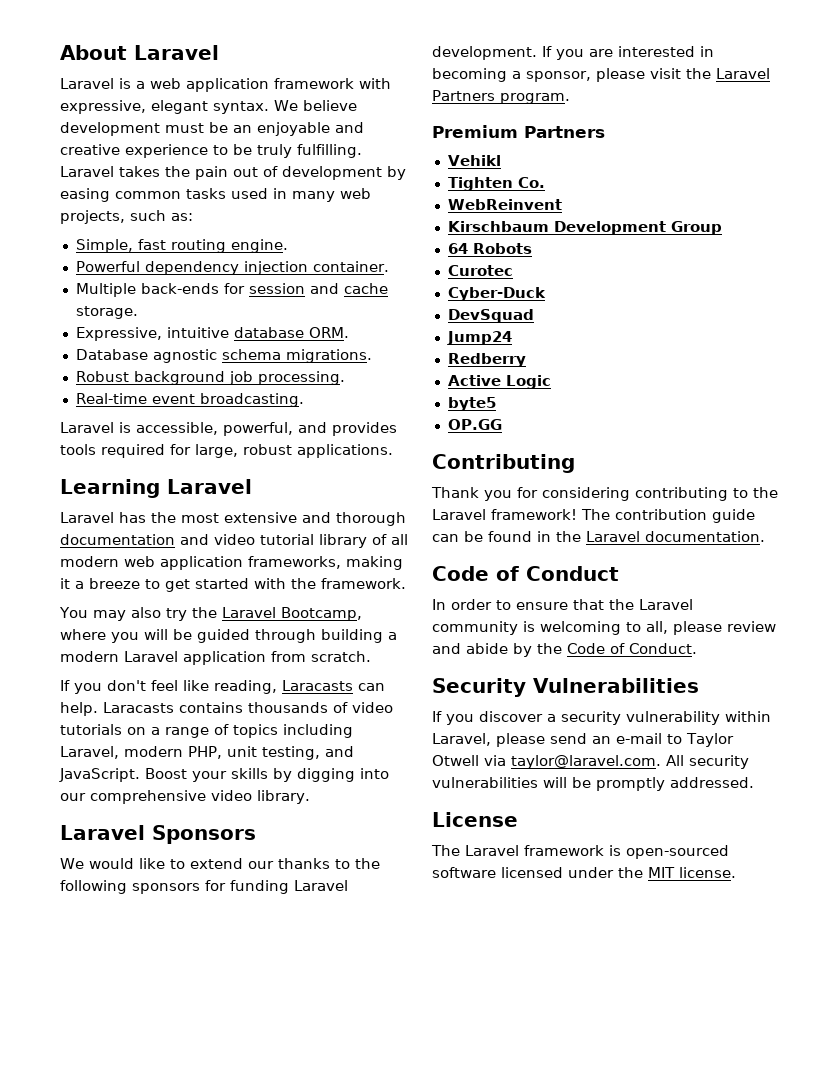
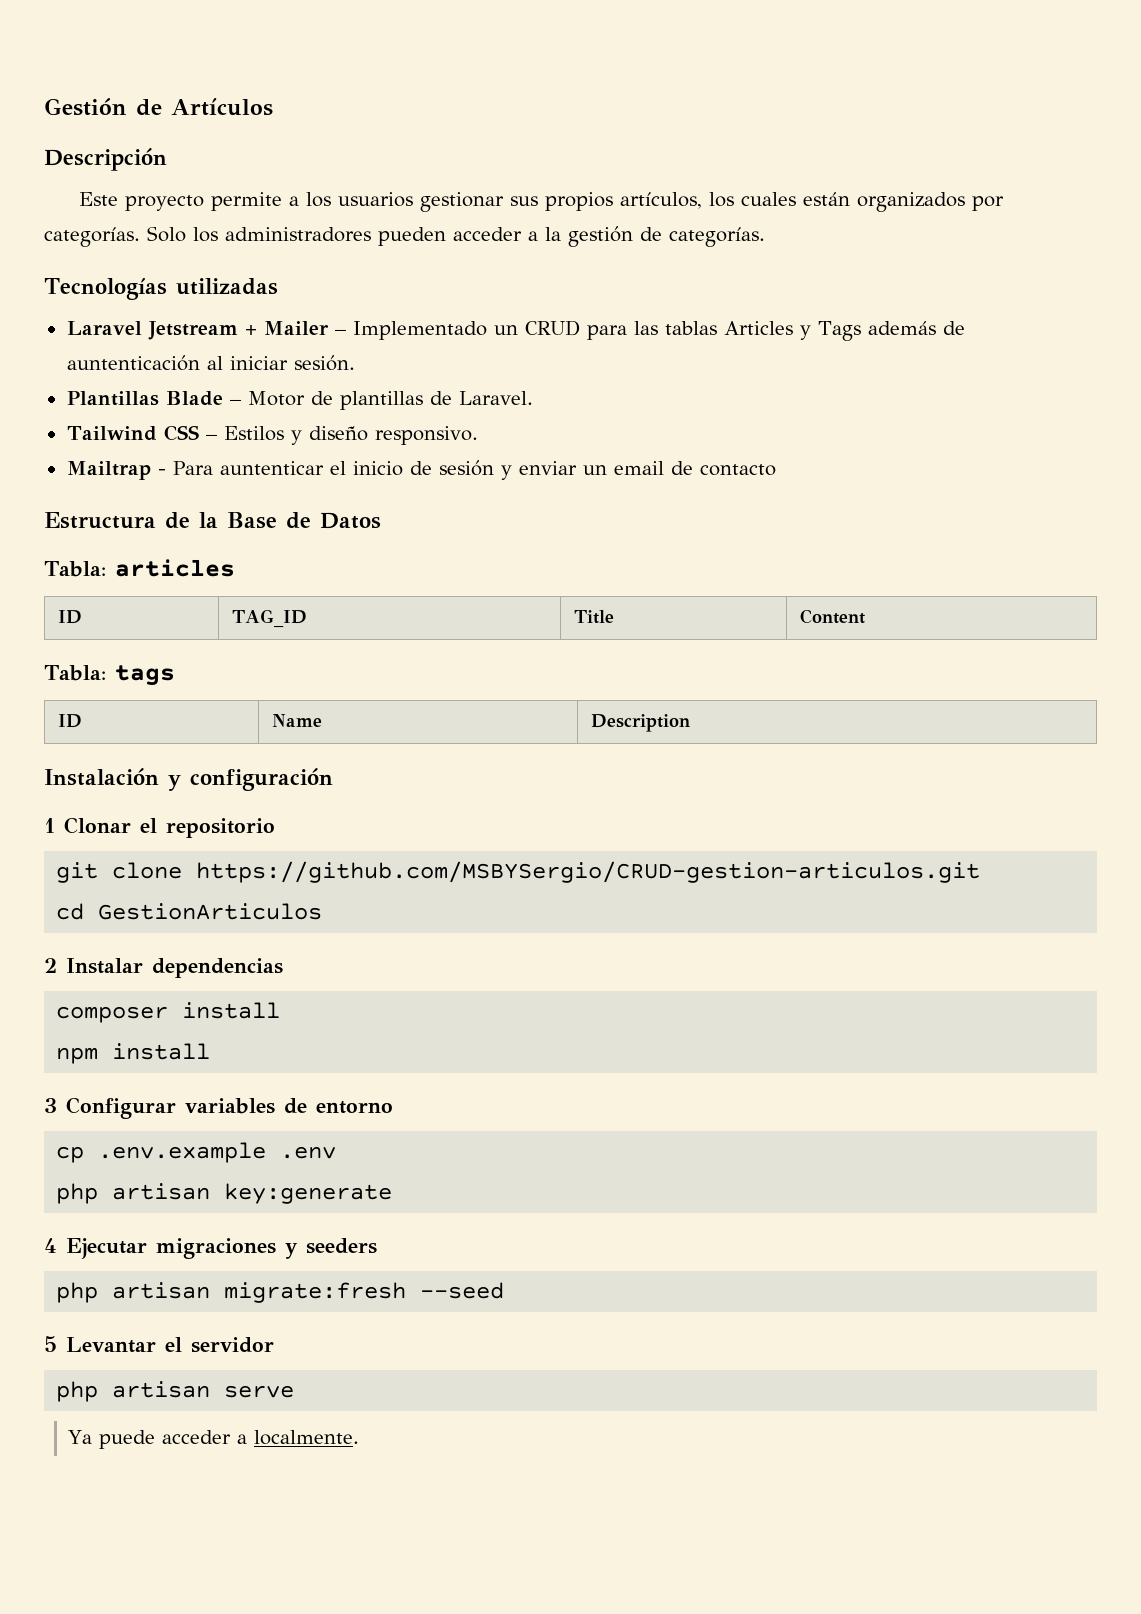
[60,45,219,60] [60,78,391,92] [60,100,357,114] [60,122,364,136] [60,144,362,158] [60,166,406,180] [60,188,371,202] [60,210,193,224] [75,239,288,253] [75,261,389,275] [75,283,388,297] [75,306,138,319] [75,327,349,341] [75,349,372,363] [75,371,345,385] [75,393,304,407] [60,422,397,436] [60,444,393,458] [60,479,252,498] [60,512,406,526] [60,534,408,548] [60,556,403,570] [60,578,406,592] [59,607,362,621] [60,629,397,643] [60,651,371,665] [60,680,385,694] [60,702,393,716] [60,724,353,738] [60,746,354,760] [59,768,389,782] [60,790,310,804] [60,825,256,844] [60,858,380,869] [60,880,348,894] [432,46,714,60] [432,68,770,82] [432,90,570,104] [432,125,605,138] [447,155,501,166] [447,177,545,191] [447,199,562,210] [447,221,722,235] [447,243,532,254] [447,265,513,276] [447,287,546,301] [447,309,534,323] [446,331,512,345] [447,353,526,367] [447,375,551,389] [447,397,496,411] [447,419,502,430] [432,454,575,473] [431,487,778,501] [432,509,755,523] [432,531,765,542] [432,566,619,581] [432,599,693,610] [432,621,776,635] [432,643,697,657] [432,678,699,697] [432,711,771,725] [432,733,734,747] [432,755,749,769] [432,777,754,791] [432,812,518,827] [431,845,729,859] [432,867,736,878] About Laravel // Laravel is a web application framework with expressive, elegant syntax. We believe development must be an enjoyable and creative experience to be truly fulfilling. Laravel takes the pain out of development by easing common tasks used in many web projects, such as: // Simple, fast routing engine. // Powerful dependency injection container. // Multiple back-ends for session and cache storage. // Expressive, intuitive database ORM. // Database agnostic schema migrations. // Robust background job processing. // Real-time event broadcasting. // Laravel is accessible, powerful, and provides tools required for large, robust applications. // Learning Laravel // Laravel has the most extensive and thorough documentation and video tutorial library of all modern web application frameworks, making it a breeze to get started with the framework. // You may also try the Laravel Bootcamp, where you will be guided through building a modern Laravel application from scratch. // If you don't feel like reading, Laracasts can help. Laracasts contains thousands of video tutorials on a range of topics including Laravel, modern PHP, unit testing, and JavaScript. Boost your skills by digging into our comprehensive video library. // Laravel Sponsors // We would like to extend our thanks to the following sponsors for funding Laravel development. If you are interested in becoming a sponsor, please visit the Laravel Partners program. // Premium Partners // Vehikl // Tighten Co. // WebReinvent // Kirschbaum Development Group // 64 Robots // Curotec // Cyber-Duck // DevSquad // Jump24 // Redberry // Active Logic // byte5 // OP.GG // Contributing // Thank you for considering contributing to the Laravel framework! The contribution guide can be found in the Laravel documentation. // Code of Conduct // In order to ensure that the Laravel community is welcoming to all, please review and abide by the Code of Conduct. // Security Vulnerabilities // If you discover a security vulnerability within Laravel, please send an e-mail to Taylor Otwell via taylor@laravel.com. All security vulnerabilities will be promptly addressed. // License // The Laravel framework is open-sourced software licensed under the MIT license. -> [44,98,273,116] [44,148,167,171] [79,192,1005,212] [44,226,765,247] [44,278,278,300] [66,320,965,341] [66,355,355,371] [66,391,533,410] [66,425,478,445] [66,460,776,480] [44,512,381,529] [44,559,235,577] [57,610,82,624] [231,609,307,628] [573,610,614,624] [799,609,865,624] [44,665,175,686] [57,714,82,728] [271,714,322,727] [590,714,690,732] [44,768,333,791] [44,817,275,838] [56,861,981,883] [56,903,323,920] [44,958,283,978] [56,1002,281,1023] [56,1043,211,1064] [44,1097,393,1119] [56,1142,337,1163] [56,1183,393,1204] [44,1238,377,1259] [56,1282,505,1303] [44,1336,274,1353] [56,1381,295,1402] [68,1430,360,1449] Gestión de Artículos // Descripción // Este proyecto permite a los usuarios gestionar sus propios artículos, los cuales están organizados por categorías. Solo los administradores pueden acceder a la gestión de categorías. // Tecnologías utilizadas // Laravel Jetstream + Mailer – Implementado un CRUD para las tablas Articles y Tags además de auntenticación al iniciar sesión. // Plantillas Blade – Motor de plantillas de Laravel. // Tailwind CSS – Estilos y diseño responsivo. // Mailtrap - Para auntenticar el inicio de sesión y enviar un email de contacto // Estructura de la Base de Datos // Tabla: articles // ID | TAG_ID | Title | Content // Tabla: tags // ID | Name | Description // Instalación y configuración // 1 Clonar el repositorio // git clone https://github.com/MSBYSergio/CRUD-gestion-articulos.git // cd GestionArticulos // 2 Instalar dependencias // composer install // npm install // 3 Configurar variables de entorno // cp .env.example .env // php artisan key:generate // 4 Ejecutar migraciones y seeders // php artisan migrate:fresh --seed // 5 Levantar el servidor // php artisan serve // Ya puede acceder a localmente.

